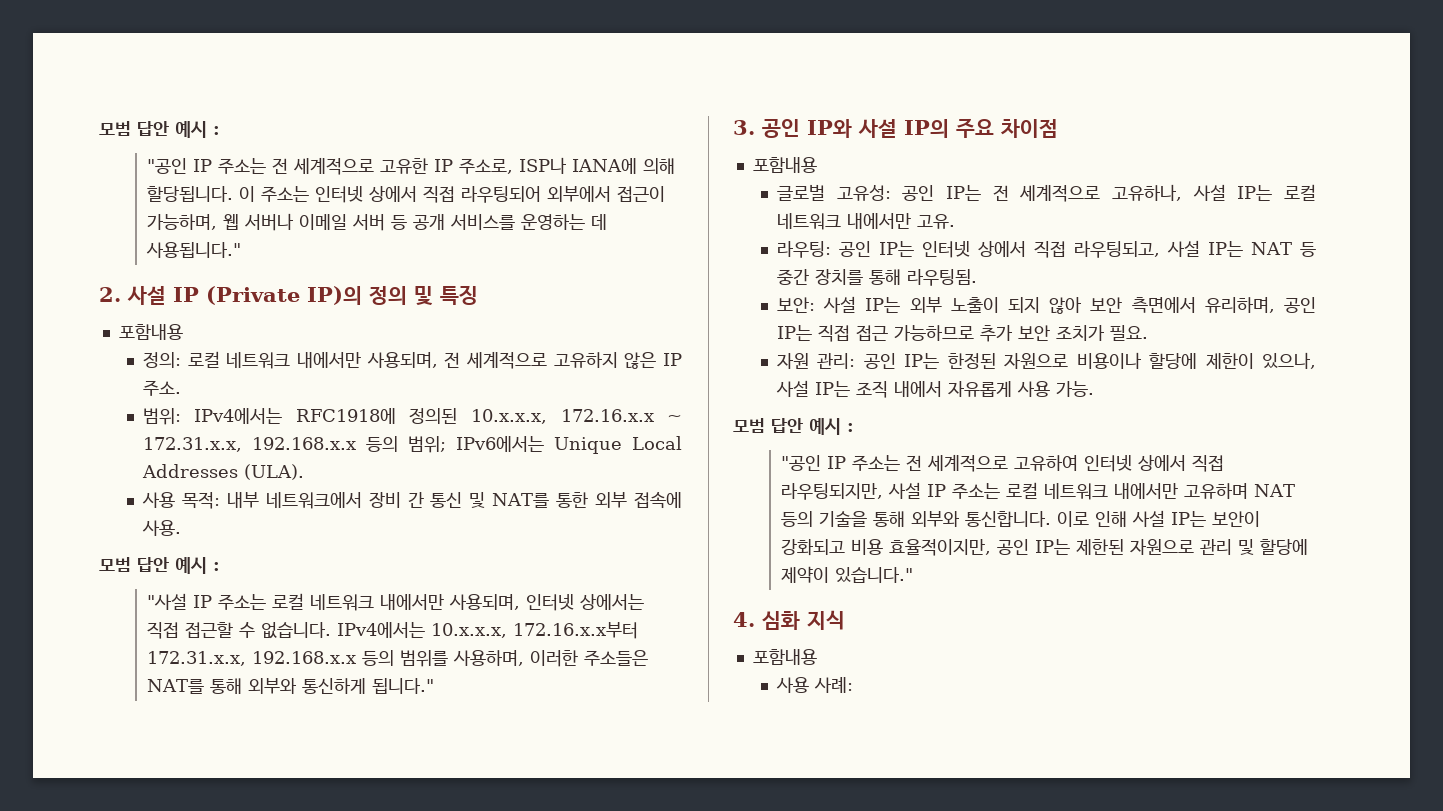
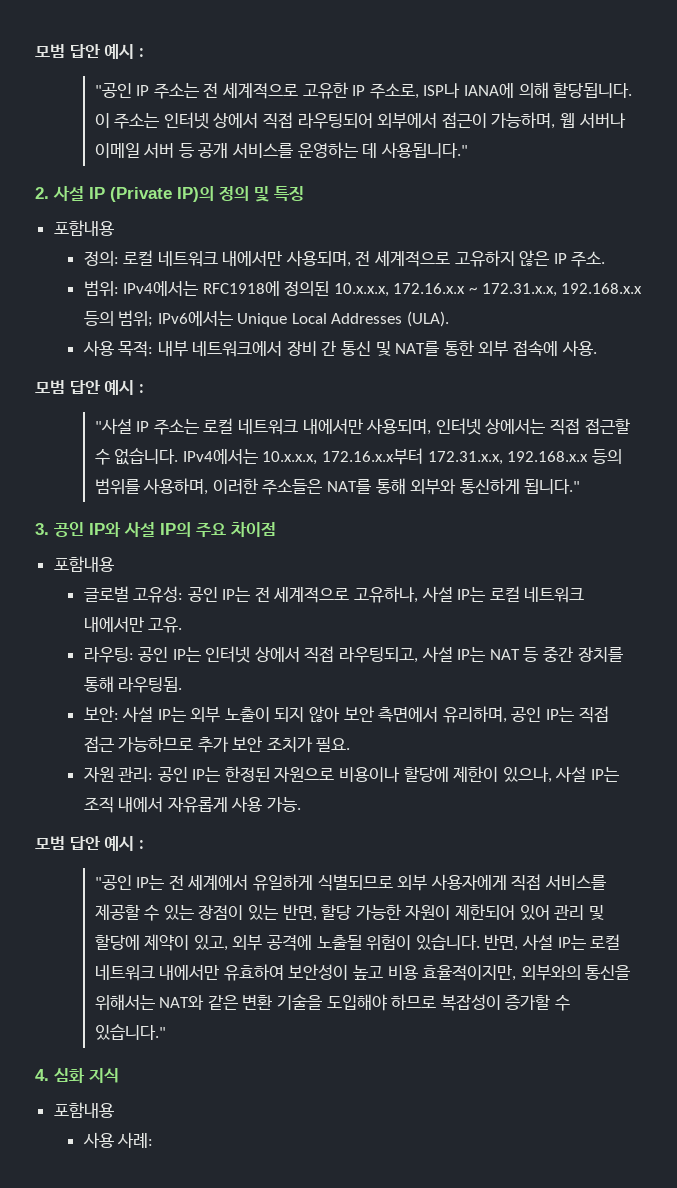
[827,454,1225,472] [781,482,1296,500] [781,510,1261,527] [781,538,1309,556] [781,566,830,583] IP 주소는 전 세계적으로 고유하여 인터넷 상에서 직접 라우팅되지만, 사설 IP 주소는 로컬 네트워크 내에서만 고유하며 NAT 등의 기술을 통해 외부와 통신합니다. 이로 인해 사설 IP는 보안이 강화되고 비용 효율적이지만, 공인 IP는 제한된 자원으로 관리 및 할당에 제약이 -> [136,874,606,891] [94,904,604,921] [94,934,621,951] [94,964,631,981] [94,994,570,1011] IP는 전 세계에서 유일하게 식별되므로 외부 사용자에게 직접 서비스를 제공할 수 있는 장점이 있는 반면, 할당 가능한 자원이 제한되어 있어 관리 및 할당에 제약이 있고, 외부 공격에 노출될 위험이 있습니다. 반면, 사설 IP는 로컬 네트워크 내에서만 유효하여 보안성이 높고 비용 효율적이지만, 외부와의 통신을 위해서는 NAT와 같은 변환 기술을 도입해야 하므로 복잡성이 증가할 수

